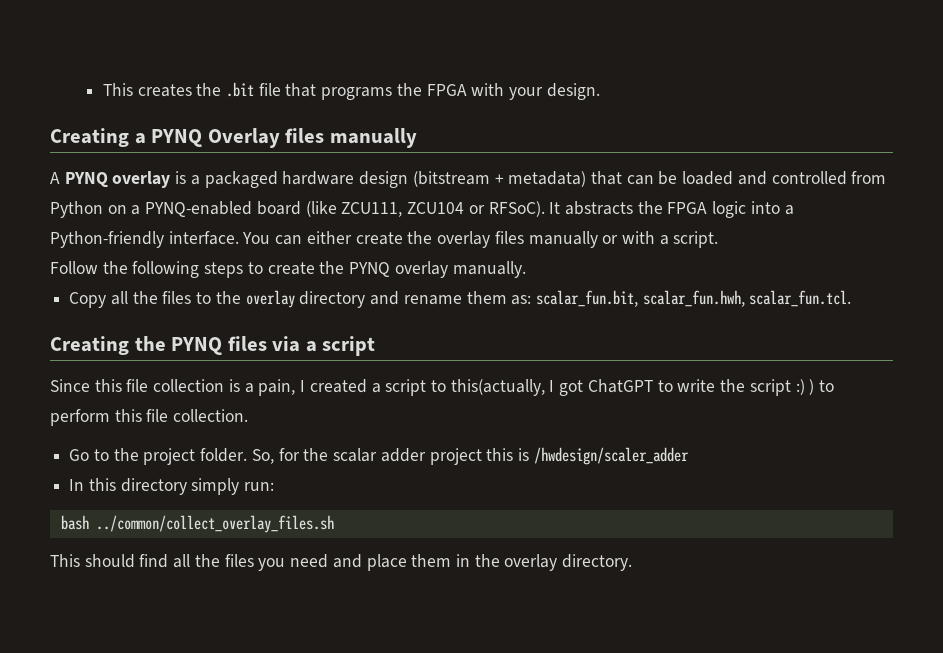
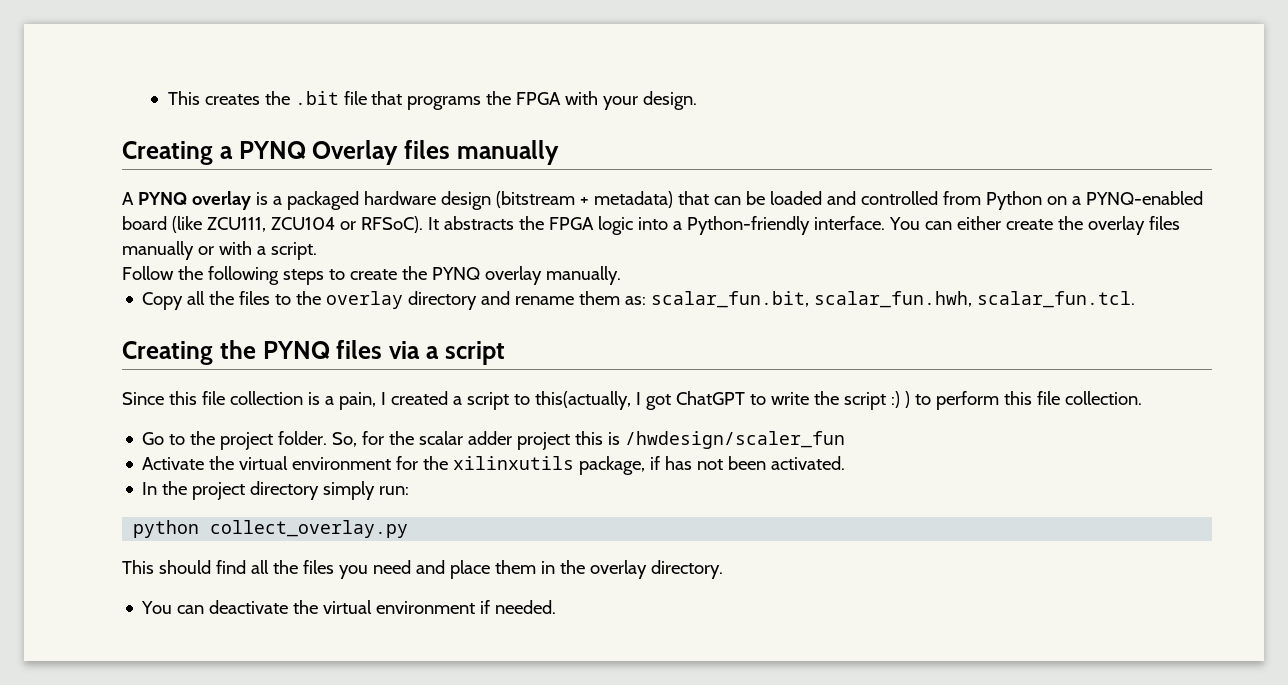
[533,447,689,465] /hwdesign/scaler_adder -> [625,431,846,449] [142,456,846,475] /hwdesign/scaler_fun // Activate the virtual environment for the xilinxutils package, if has not been activated.
[88,478,116,491] this -> [162,481,246,500] the project
[60,515,334,533] bash ../common/collect_overlay_files.sh -> [133,520,409,538] python collect_overlay.py
(633, 562) none -> [141,600,557,614] // You can deactivate the virtual environment if needed.

